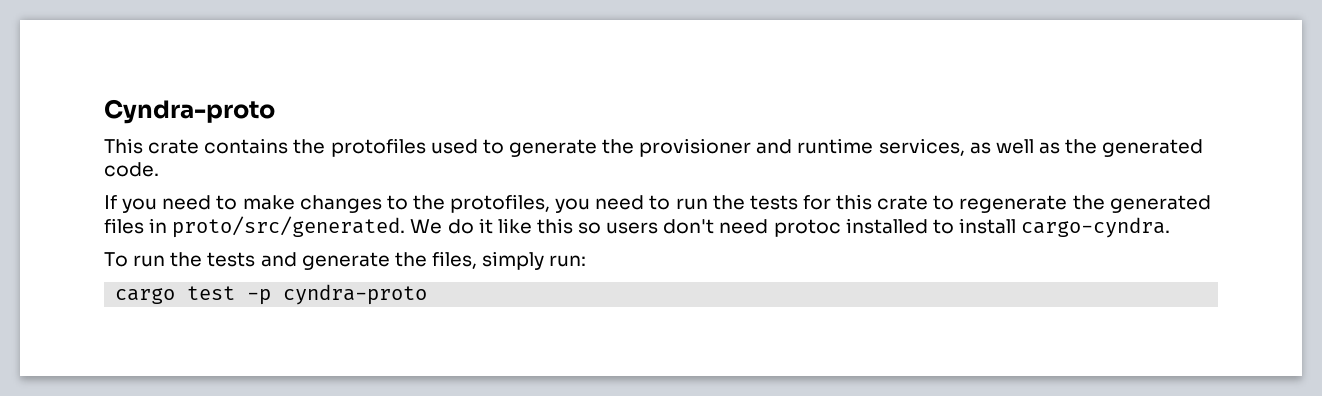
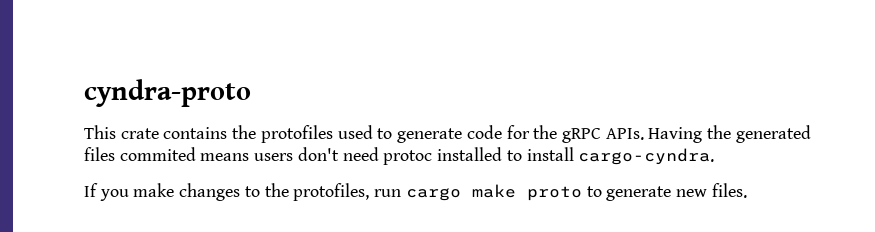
[104,99,275,124] Cyndra-proto -> [84,79,251,107] cyndra-proto
[602,138,1204,157] [104,162,159,177] [104,194,1211,213] [104,216,602,238] the provisioner and runtime services, as well as the generated code. // If you need to make changes to the protofiles, you need to run the tests for this crate to regenerate the generated files in proto/src/generated. We do it like this so -> [466,125,811,143] [84,147,250,161] code for the gRPC APIs. Having the generated files commited means
[104,251,587,270] [115,284,428,305] To run the tests and generate the files, simply run: // cargo test -p cyndra-proto -> [84,183,747,201] If you make changes to the protofiles, run cargo make proto to generate new files.

